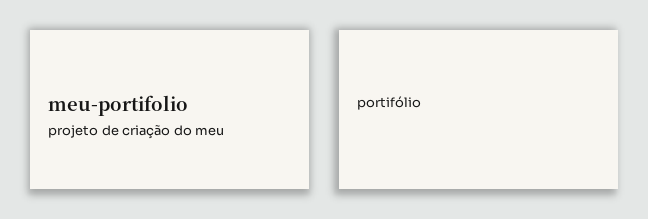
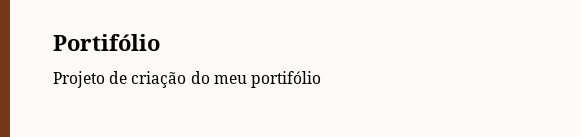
[48,95,188,116] [48,125,98,138] meu-portifolio // projeto -> [53,34,160,51] [53,71,105,88] Portifólio // Projeto

